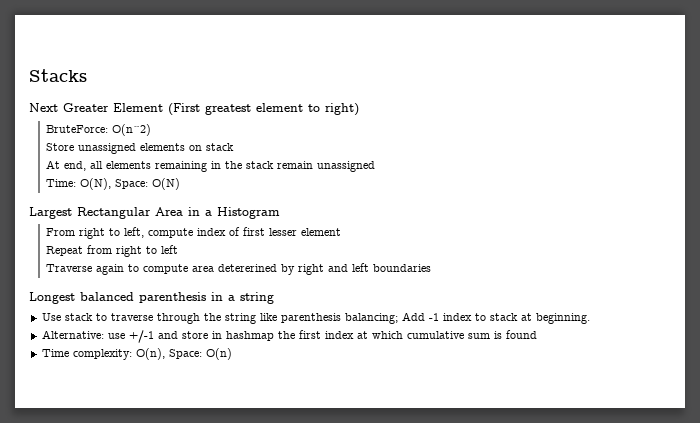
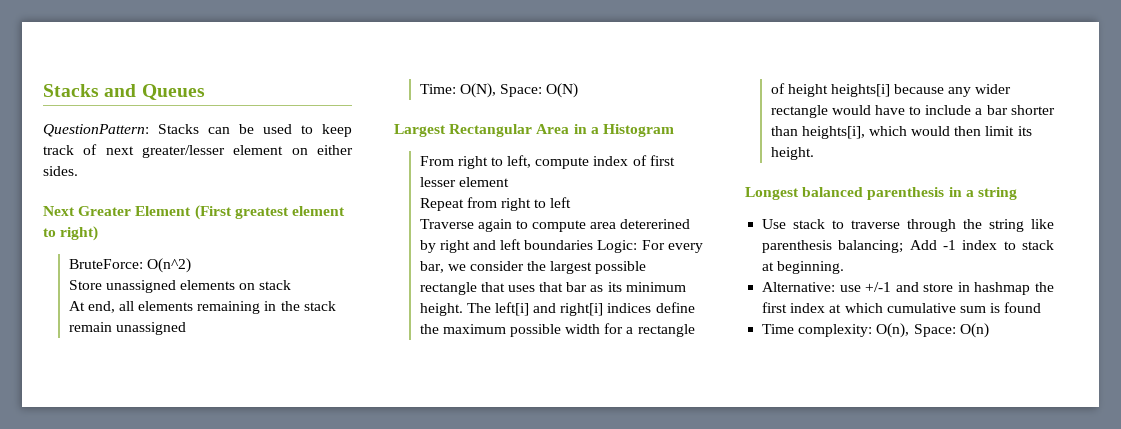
[29,69,87,82] Stacks -> [43,84,205,100] [43,124,352,137] [43,144,353,158] [43,166,78,176] Stacks and Queues // QuestionPattern: Stacks can be used to keep track of next greater/lesser element on either sides.
(432, 268) none -> [597,240,703,253] [419,261,647,274] [419,282,686,295] [419,302,695,316] [419,323,695,337] [770,83,1012,97] [770,105,1055,118] [770,126,1032,139] [770,147,814,160] Logic: For every bar, we consider the largest possible rectangle that uses that bar as its minimum height. The left[i] and right[i] indices define the maximum possible width for a rectangle of height heights[i] because any wider rectangle would have to include a bar shorter than heights[i], which would then limit its height.

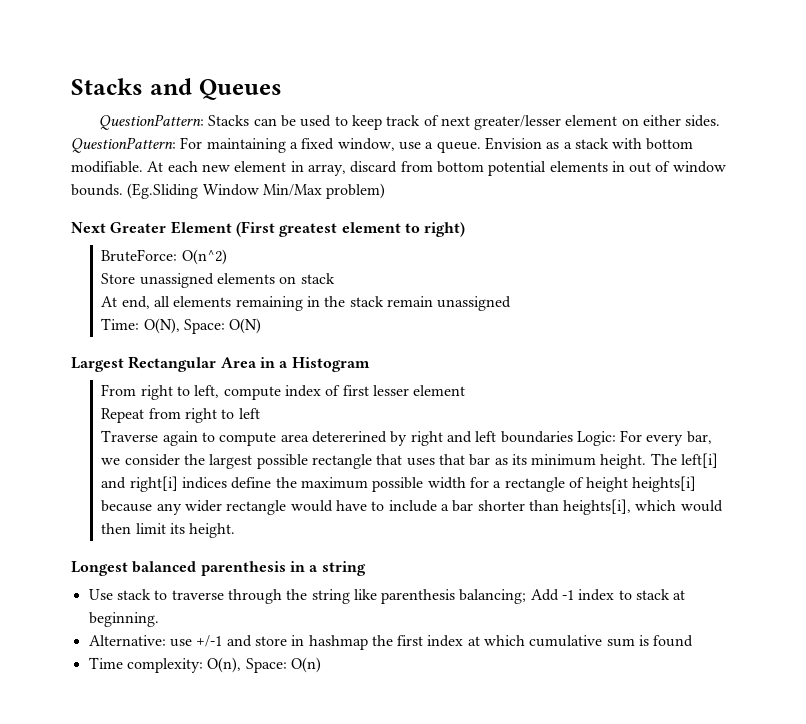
(78, 171) none -> [71,137,694,153] [71,161,726,176] [71,183,386,199] QuestionPattern: For maintaining a fixed window, use a queue. Envision as a stack with bottom modifiable. At each new element in array, discard from bottom potential elements in out of window bounds. (Eg.Sliding Window Min/Max problem)

